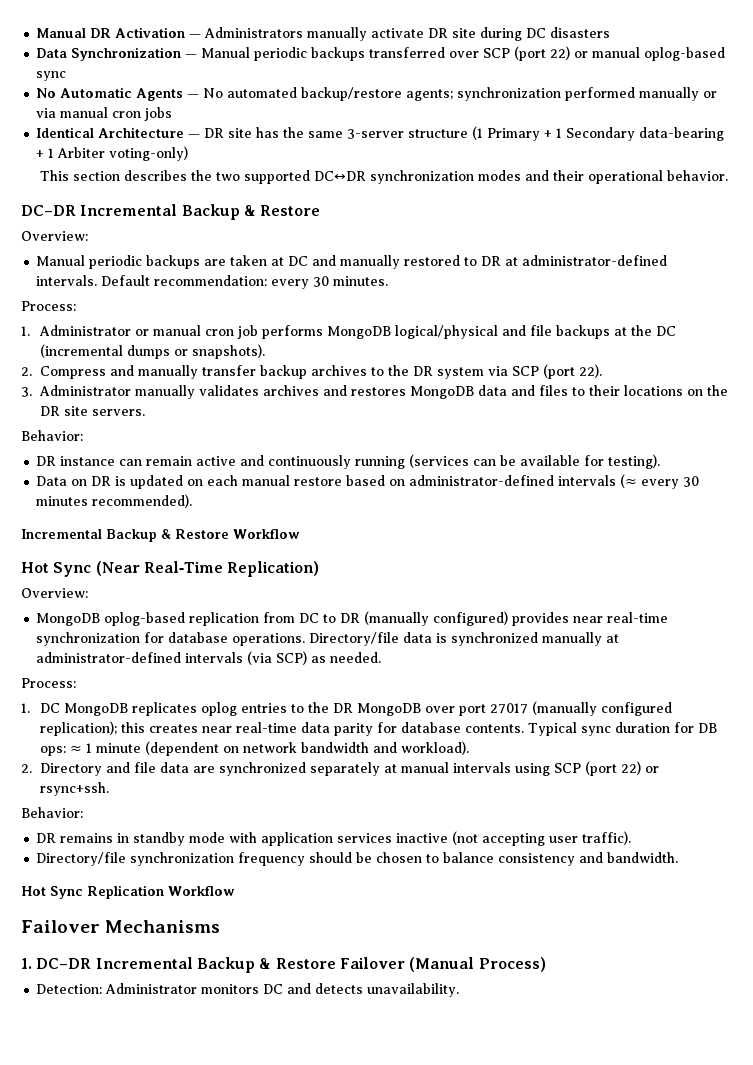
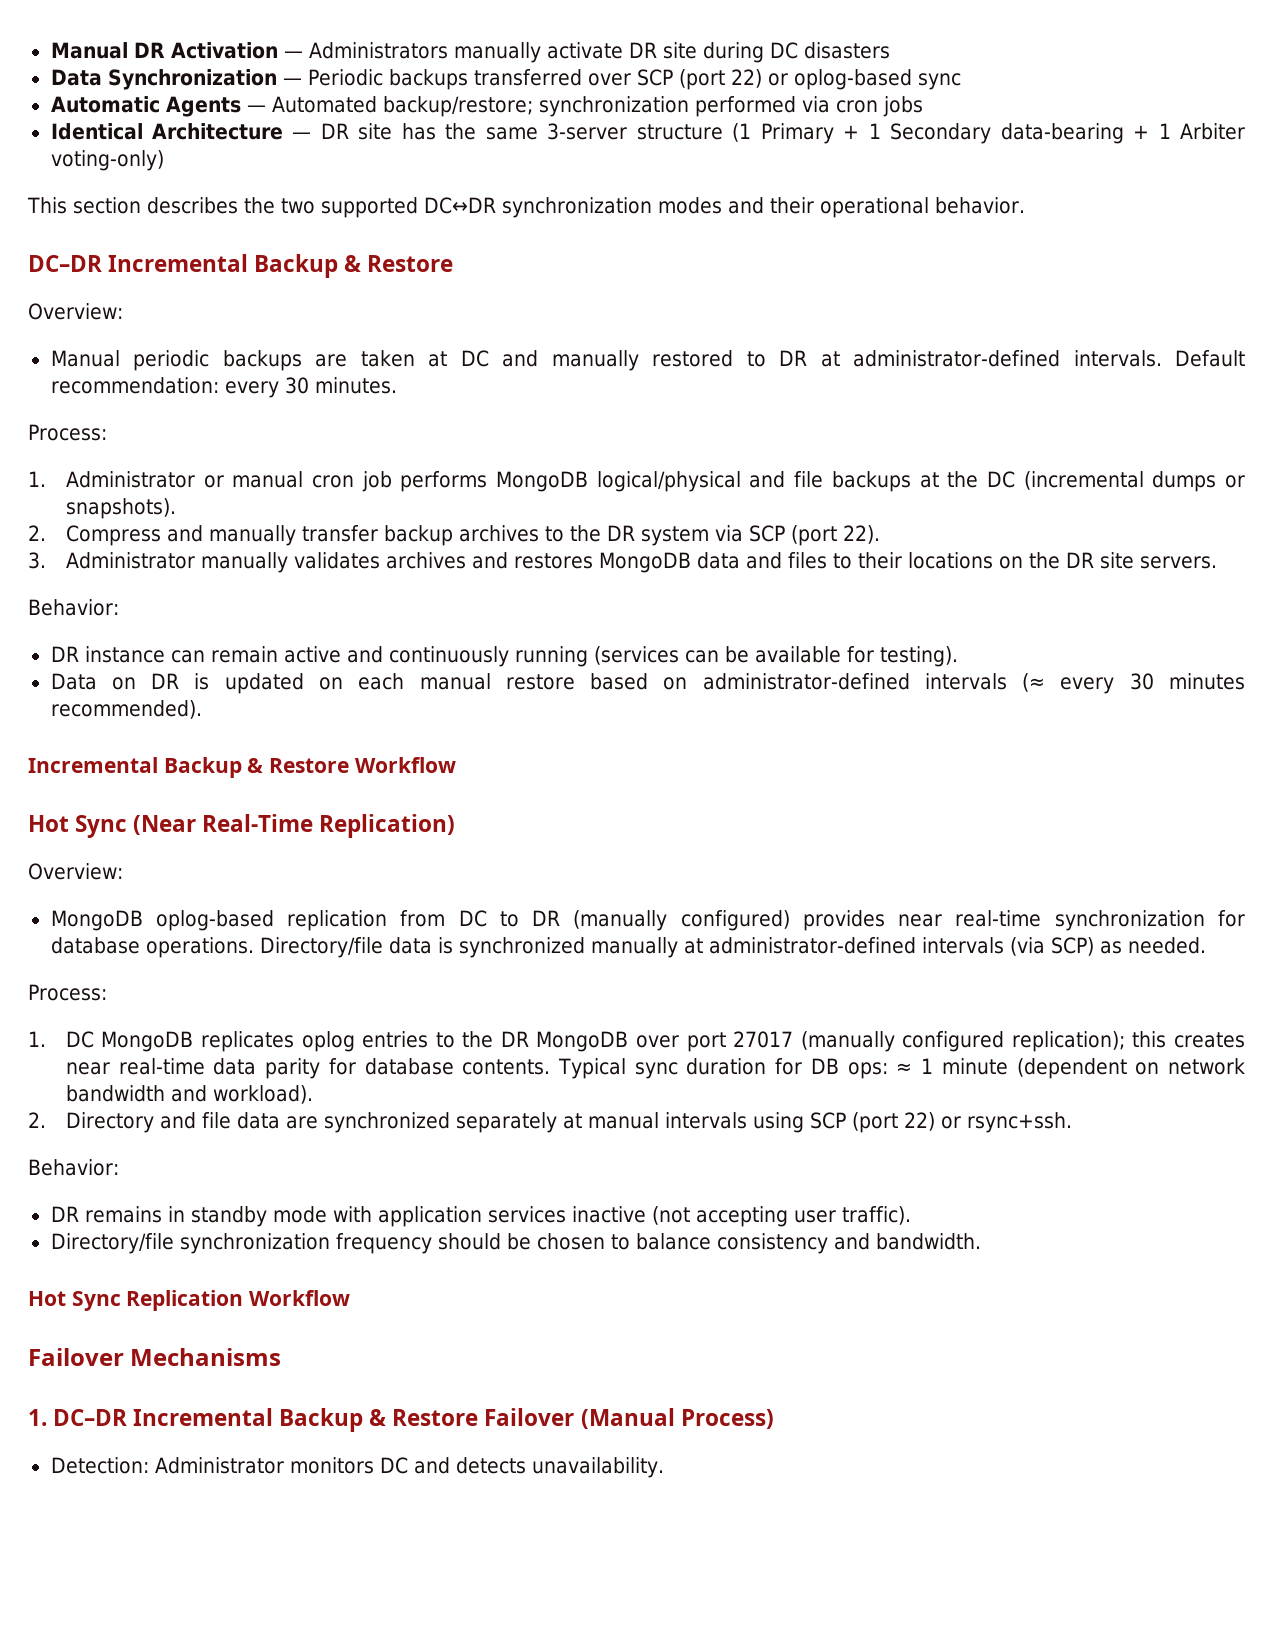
[201,47,308,61] Manual periodic -> [307,69,383,86] Periodic
[592,47,641,58] manual -> (788, 79) none
[36,88,57,98] No -> (961, 81) none
[203,87,718,101] [36,107,109,118] No automated backup/restore agents; synchronization performed manually or via manual -> [271,96,830,117] Automated backup/restore; synchronization performed via

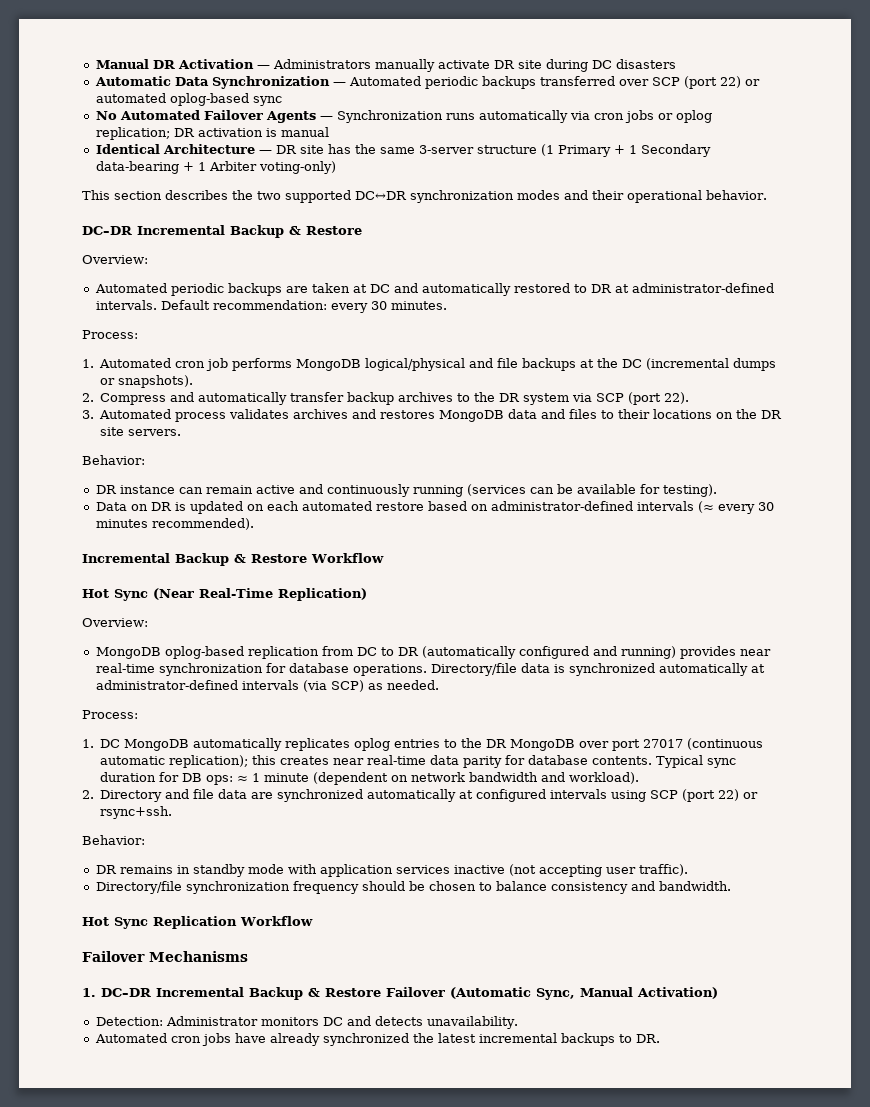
(890, 50) none -> [94,76,171,86] Automatic
[307,69,383,86] Periodic -> [348,76,478,89] Automated periodic
(788, 79) none -> [95,93,166,103] automated
[50,96,923,117] Automatic Agents — Automated backup/restore; synchronization performed via cron jobs -> [95,110,712,123] [95,127,329,140] No Automated Failover Agents — Synchronization runs automatically via cron jobs or oplog replication; DR activation is manual
[50,350,120,367] Manual -> [94,283,167,293] Automated
[551,350,639,371] manually -> [421,283,511,296] automatically
[65,471,304,488] Administrator or manual -> [99,358,172,368] Automated
[208,525,296,546] manually -> [198,392,288,405] automatically
[65,552,288,573] Administrator manually -> [99,409,227,422] Automated process
[419,673,491,690] manual -> [301,501,372,511] automated
[573,910,790,931] (manually configured) -> [421,646,676,659] (automatically configured and running)
[590,937,678,958] manually -> [658,663,748,676] automatically
(194, 1041) none -> [193,738,283,751] automatically
[800,1031,1005,1052] (manually configured -> [687,738,764,750] [100,756,166,765] (continuous automatic
[455,1112,659,1133] separately at manual -> [367,789,547,802] automatically at configured
[580,1408,774,1429] (Manual Process) -> [450,987,718,1000] (Automatic Sync, Manual Activation)
(664, 1467) none -> [94,1033,660,1046] // Automated cron jobs have already synchronized the latest incremental backups to DR.

